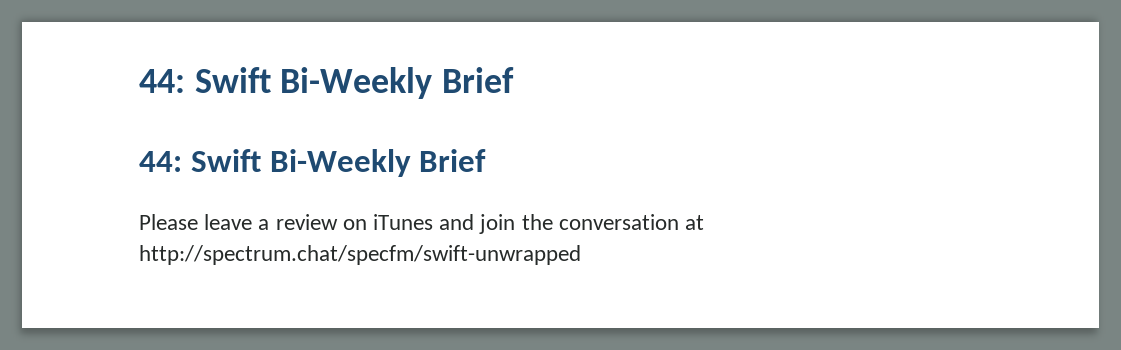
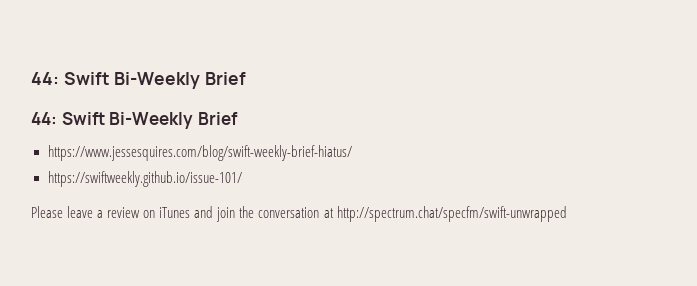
(487, 160) none -> [47,145,352,161] [47,171,242,187] // https://www.jessesquires.com/blog/swift-weekly-brief-hiatus/ // https://swiftweekly.github.io/issue-101/

